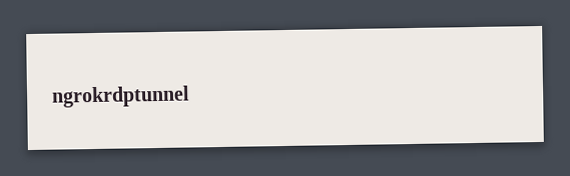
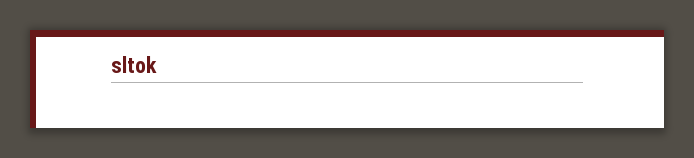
[51,85,190,108] ngrokrdptunnel -> [111,56,157,73] sltok

